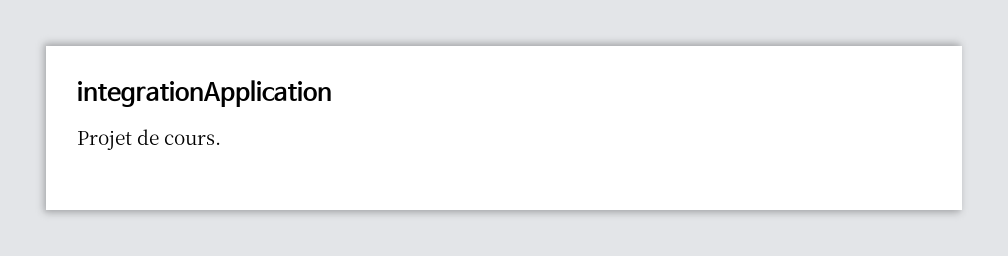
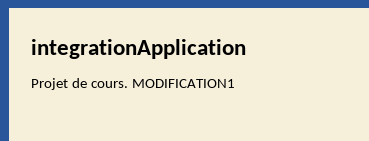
(222, 139) none -> [131,79,235,88] MODIFICATION1

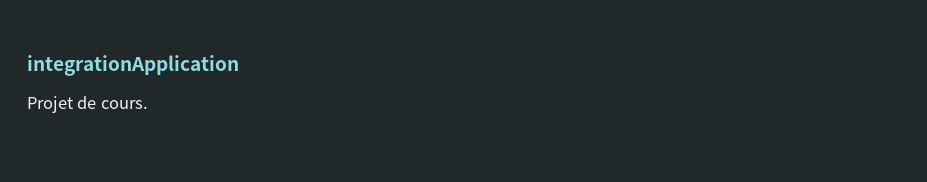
[131,79,235,88] MODIFICATION1 -> (148, 104) none

